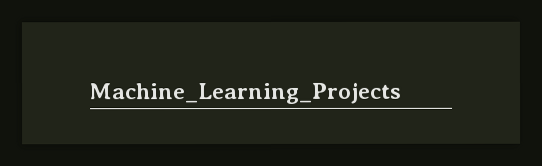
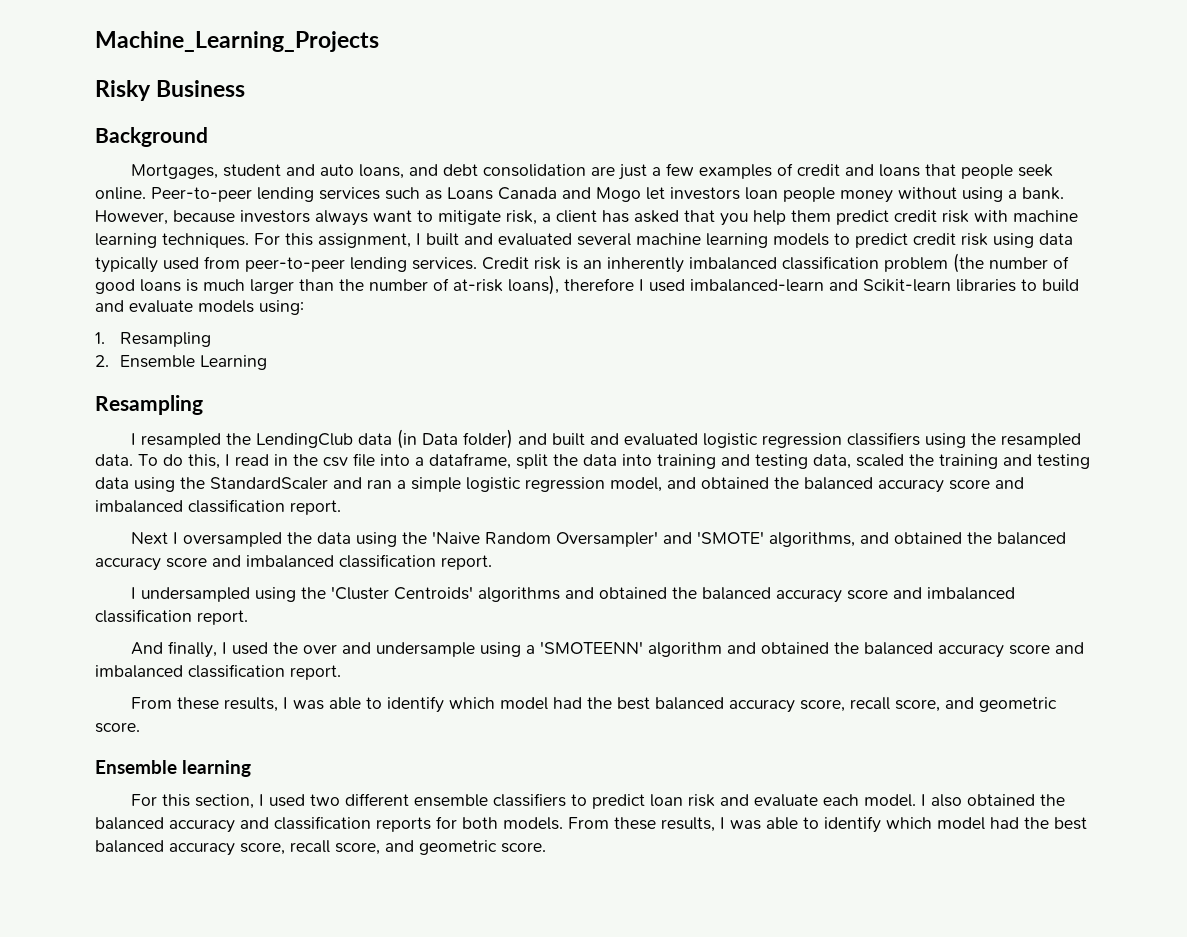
(402, 93) none -> [95,80,246,101] [95,127,208,147] [130,163,1053,180] [95,187,1064,203] [95,210,1078,226] [95,233,1073,248] [95,253,1069,273] [95,275,1079,295] [95,300,304,315] [95,332,212,347] [95,355,268,370] [95,395,203,415] [130,429,1081,449] [95,453,1090,469] [95,477,1024,493] [95,499,341,515] [130,531,1066,547] [95,554,492,571] [130,586,1015,603] [95,609,248,625] [130,641,1084,658] [95,664,341,680] [130,696,1057,713] [95,722,140,733] [95,760,251,777] [130,793,1065,809] [95,816,1087,833] [95,840,546,856] // Risky Business // Background // Mortgages, student and auto loans, and debt consolidation are just a few examples of credit and loans that people seek online. Peer-to-peer lending services such as Loans Canada and Mogo let investors loan people money without using a bank. However, because investors always want to mitigate risk, a client has asked that you help them predict credit risk with machine learning techniques. For this assignment, I built and evaluated several machine learning models to predict credit risk using data typically used from peer-to-peer lending services. Credit risk is an inherently imbalanced classification problem (the number of good loans is much larger than the number of at-risk loans), therefore I used imbalanced-learn and Scikit-learn libraries to build and evaluate models using: // 1. Resampling // 2. Ensemble Learning // Resampling // I resampled the LendingClub data (in Data folder) and built and evaluated logistic regression classifiers using the resampled data. To do this, I read in the csv file into a dataframe, split the data into training and testing data, scaled the training and testing data using the StandardScaler and ran a simple logistic regression model, and obtained the balanced accuracy score and imbalanced classification report. // Next I oversampled the data using the 'Naive Random Oversampler' and 'SMOTE' algorithms, and obtained the balanced accuracy score and imbalanced classification report. // I undersampled using the 'Cluster Centroids' algorithms and obtained the balanced accuracy score and imbalanced classification report. // And finally, I used the over and undersample using a 'SMOTEENN' algorithm and obtained the balanced accuracy score and imbalanced classification report. // From these results, I was able to identify which model had the best balanced accuracy score, recall score, and geometric score. // Ensemble learning // For this section, I used two different ensemble classifiers to predict loan risk and evaluate each model. I also obtained the balanced accuracy and classification reports for both models. From these results, I was able to identify which model had the best balanced accuracy score, recall score, and geometric score.

